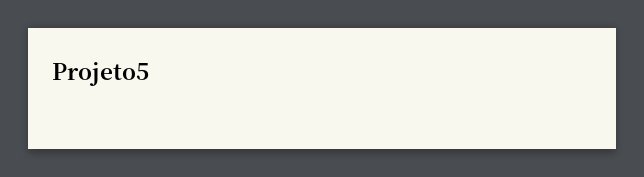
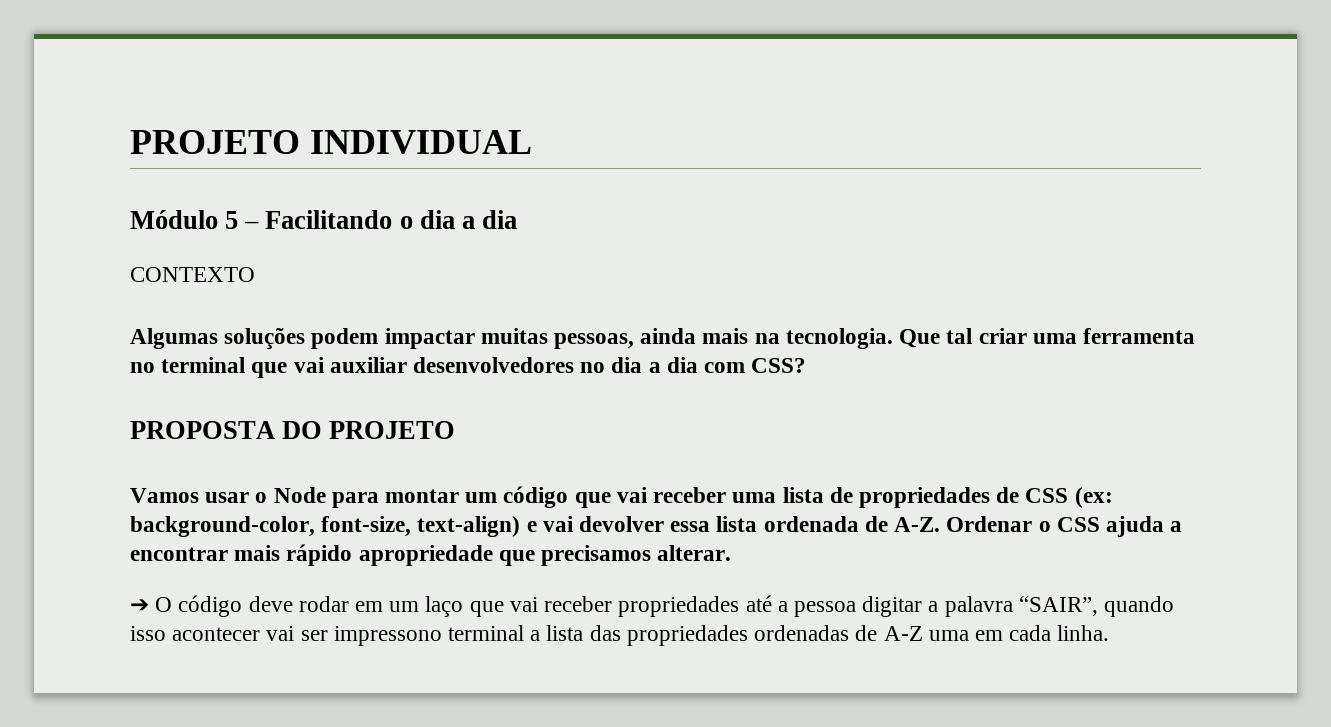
[52,62,149,86] Projeto5 -> [130,130,532,154] [130,210,518,229] [130,267,255,282] [130,328,1195,350] [130,357,807,378] [130,421,456,439] [130,486,1113,508] [130,516,1183,537] [130,544,732,566] [130,595,1174,617] [130,625,1110,646] PROJETO INDIVIDUAL // Módulo 5 – Facilitando o dia a dia // CONTEXTO // Algumas soluções podem impactar muitas pessoas, ainda mais na tecnologia. Que tal criar uma ferramenta no terminal que vai auxiliar desenvolvedores no dia a dia com CSS? // PROPOSTA DO PROJETO // Vamos usar o Node para montar um código que vai receber uma lista de propriedades de CSS (ex: background-color, font-size, text-align) e vai devolver essa lista ordenada de A-Z. Ordenar o CSS ajuda a encontrar mais rápido apropriedade que precisamos alterar. // ➔ O código deve rodar em um laço que vai receber propriedades até a pessoa digitar a palavra “SAIR”, quando isso acontecer vai ser impressono terminal a lista das propriedades ordenadas de A-Z uma em cada linha.

